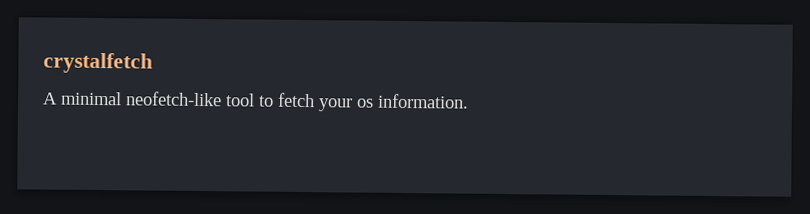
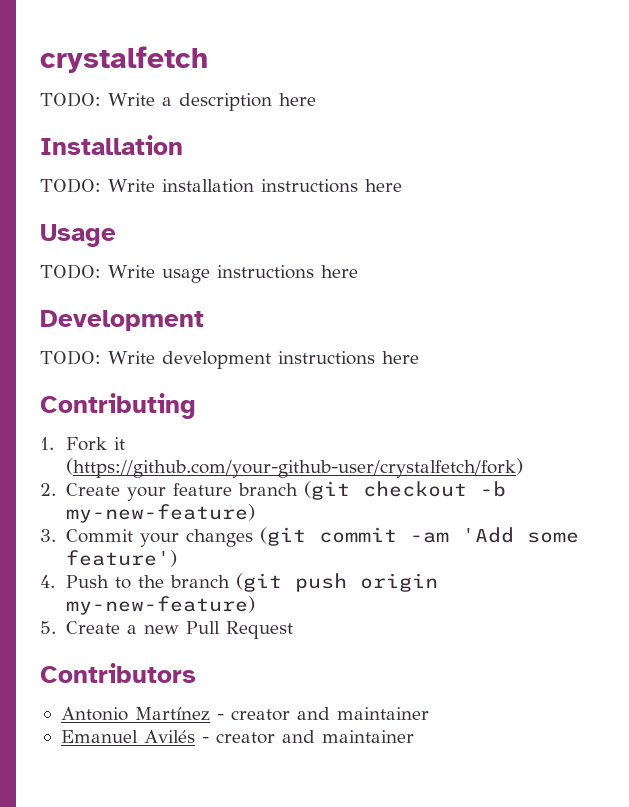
[43,91,469,112] A minimal neofetch-like tool to fetch your os information. -> [40,92,316,111] [40,135,183,155] [40,178,402,193] [40,224,116,247] [40,264,358,283] [40,310,204,331] [40,350,419,369] [40,393,196,419] [40,437,126,451] [66,458,524,478] [40,481,507,501] [66,504,256,523] [40,527,580,547] [66,550,178,567] [40,573,439,592] [66,596,256,615] [40,621,294,639] [40,663,196,683] [60,707,429,721] [60,730,414,744] TODO: Write a description here // Installation // TODO: Write installation instructions here // Usage // TODO: Write usage instructions here // Development // TODO: Write development instructions here // Contributing // 1. Fork it (https://github.com/your-github-user/crystalfetch/fork) // 2. Create your feature branch (git checkout -b my-new-feature) // 3. Commit your changes (git commit -am 'Add some feature') // 4. Push to the branch (git push origin my-new-feature) // 5. Create a new Pull Request // Contributors // Antonio Martínez - creator and maintainer // Emanuel Avilés - creator and maintainer

